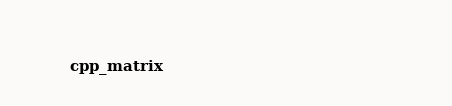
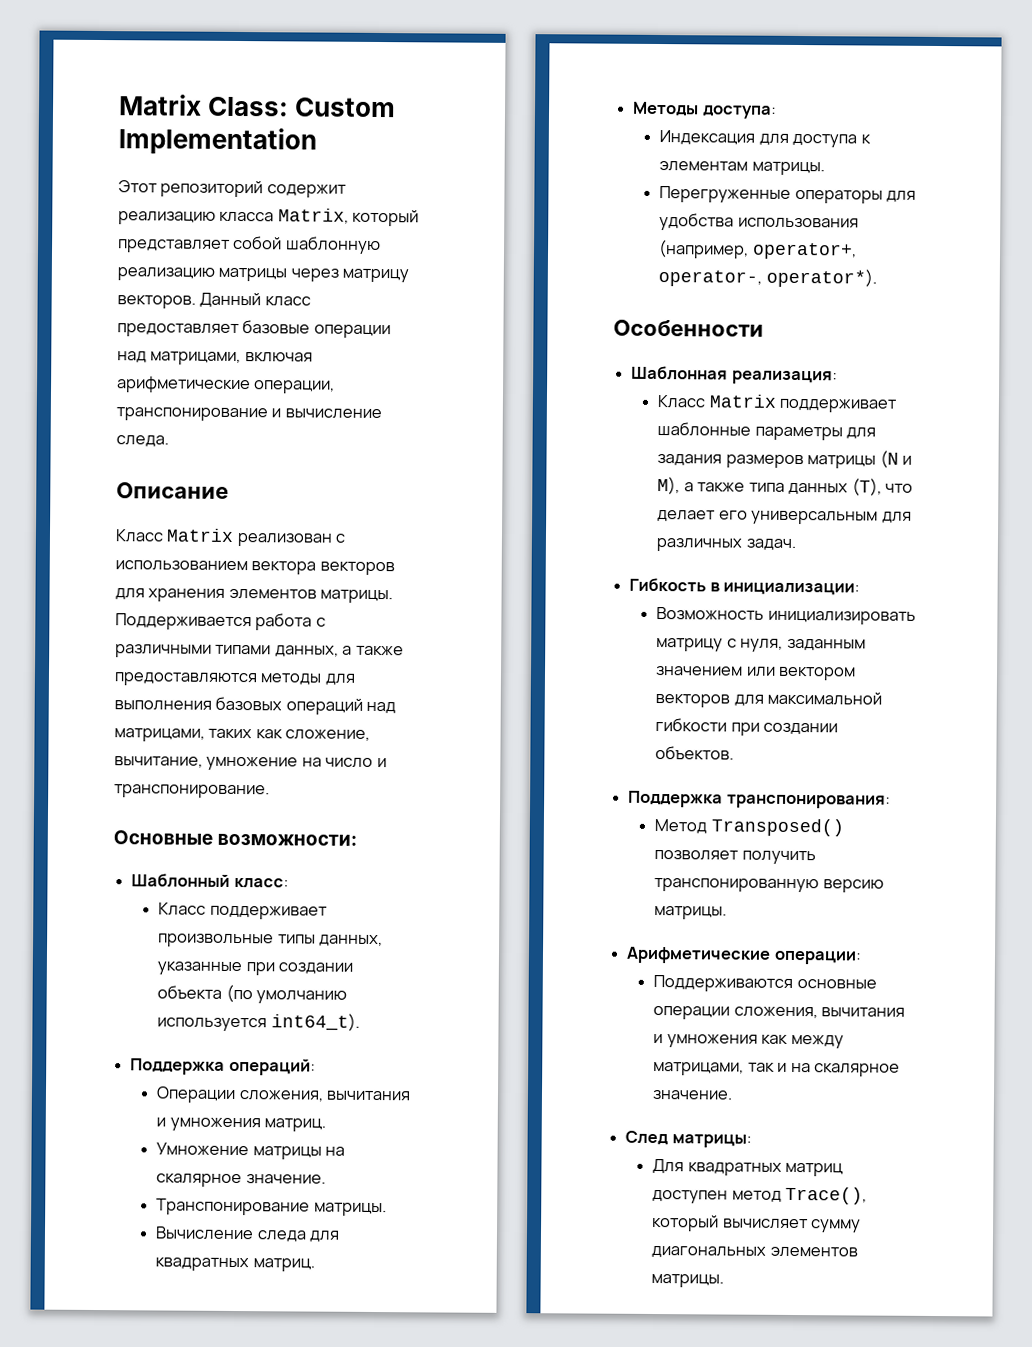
[70,60,164,75] cpp_matrix -> [118,94,397,118] [118,127,317,156] [118,180,346,198] [118,208,420,227] [118,235,381,255] [117,267,410,283] [117,292,311,309] [117,320,391,339] [117,351,313,366] [117,376,336,394] [116,407,382,422] [116,435,169,447] [116,482,229,499] [115,528,346,547] [115,560,395,576] [115,588,394,604] [115,613,326,631] [115,644,404,658] [114,672,355,687] [114,696,397,715] [114,728,371,742] [114,756,387,771] [114,784,270,799] [113,830,358,846] [131,873,289,889] [158,902,327,920] [158,933,384,948] [157,961,354,976] [157,984,348,1004] [157,1013,360,1032] [130,1058,316,1076] [156,1086,412,1104] [156,1117,327,1132] [156,1142,346,1160] [156,1173,326,1188] [156,1198,387,1217] [155,1226,341,1242] [155,1257,315,1272] [632,101,777,119] [659,130,871,148] [659,161,825,176] [659,186,917,204] [659,213,859,231] [658,240,857,260] [658,268,877,288] [613,319,764,337] [631,365,838,385] [657,394,897,413] [657,422,877,441] [657,450,913,469] [657,477,914,496] [657,510,912,525] [656,538,796,552] [629,577,861,596] [656,607,916,625] [656,638,866,652] [655,666,857,681] [655,691,883,708] [655,718,839,736] [655,745,735,760] [628,790,891,809] [654,818,844,837] [654,849,816,865] [654,877,884,893] [654,905,728,920] [626,946,862,965] [653,974,877,992] [653,1005,906,1020] [653,1033,844,1049] [653,1061,901,1077] [652,1089,734,1100] [625,1130,752,1148] [652,1158,845,1177] [652,1186,868,1205] [652,1214,862,1233] [651,1245,858,1258] [651,1273,725,1288] Matrix Class: Custom Implementation // Этот репозиторий содержит реализацию класса Matrix, который представляет собой шаблонную реализацию матрицы через матрицу векторов. Данный класс предоставляет базовые операции над матрицами, включая арифметические операции, транспонирование и вычисление следа. // Описание // Класс Matrix реализован с использованием вектора векторов для хранения элементов матрицы. Поддерживается работа с различными типами данных, а также предоставляются методы для выполнения базовых операций над матрицами, таких как сложение, вычитание, умножение на число и транспонирование. // Основные возможности: // Шаблонный класс: // Класс поддерживает произвольные типы данных, указанные при создании объекта (по умолчанию используется int64_t). // Поддержка операций: // Операции сложения, вычитания и умножения матриц. // Умножение матрицы на скалярное значение. // Транспонирование матрицы. // Вычисление следа для квадратных матриц. // Методы доступа: // Индексация для доступа к элементам матрицы. // Перегруженные операторы для удобства использования (например, operator+, operator-, operator*). // Особенности // Шаблонная реализация: // Класс Matrix поддерживает шаблонные параметры для задания размеров матрицы (N и M), а также типа данных (T), что делает его универсальным для различных задач. // Гибкость в инициализации: // Возможность инициализировать матрицу с нуля, заданным значением или вектором векторов для максимальной гибкости при создании объектов. // Поддержка транспонирования: // Метод Transposed() позволяет получить транспонированную версию матрицы. // Арифметические операции: // Поддерживаются основные операции сложения, вычитания и умножения как между матрицами, так и на скалярное значение. // След матрицы: // Для квадратных матриц доступен метод Trace(), который вычисляет сумму диагональных элементов матрицы.

